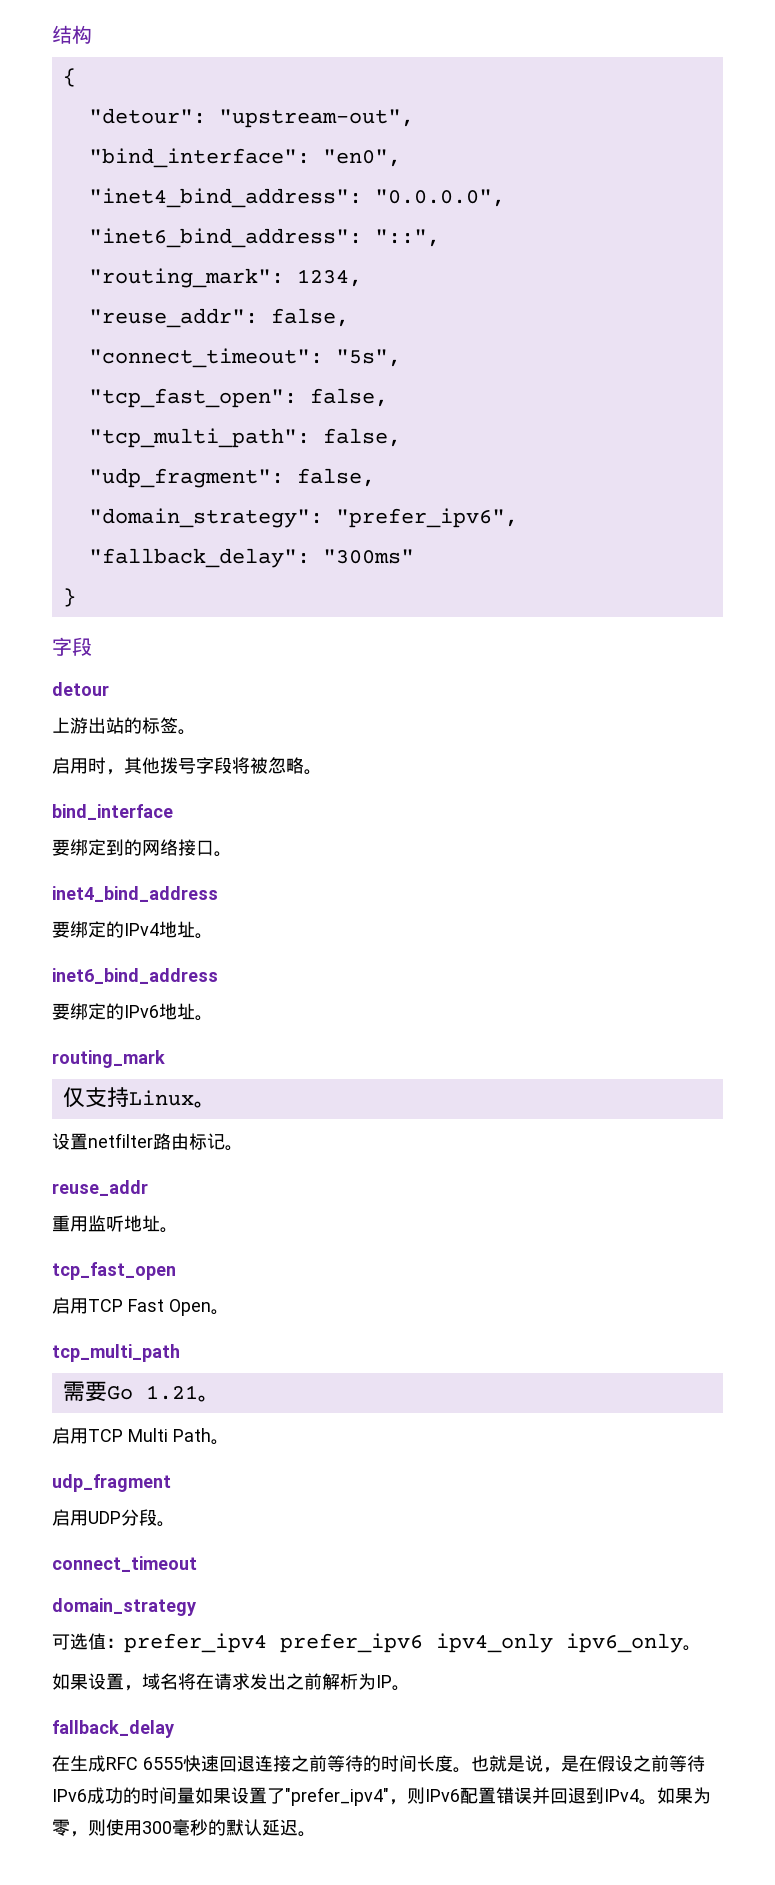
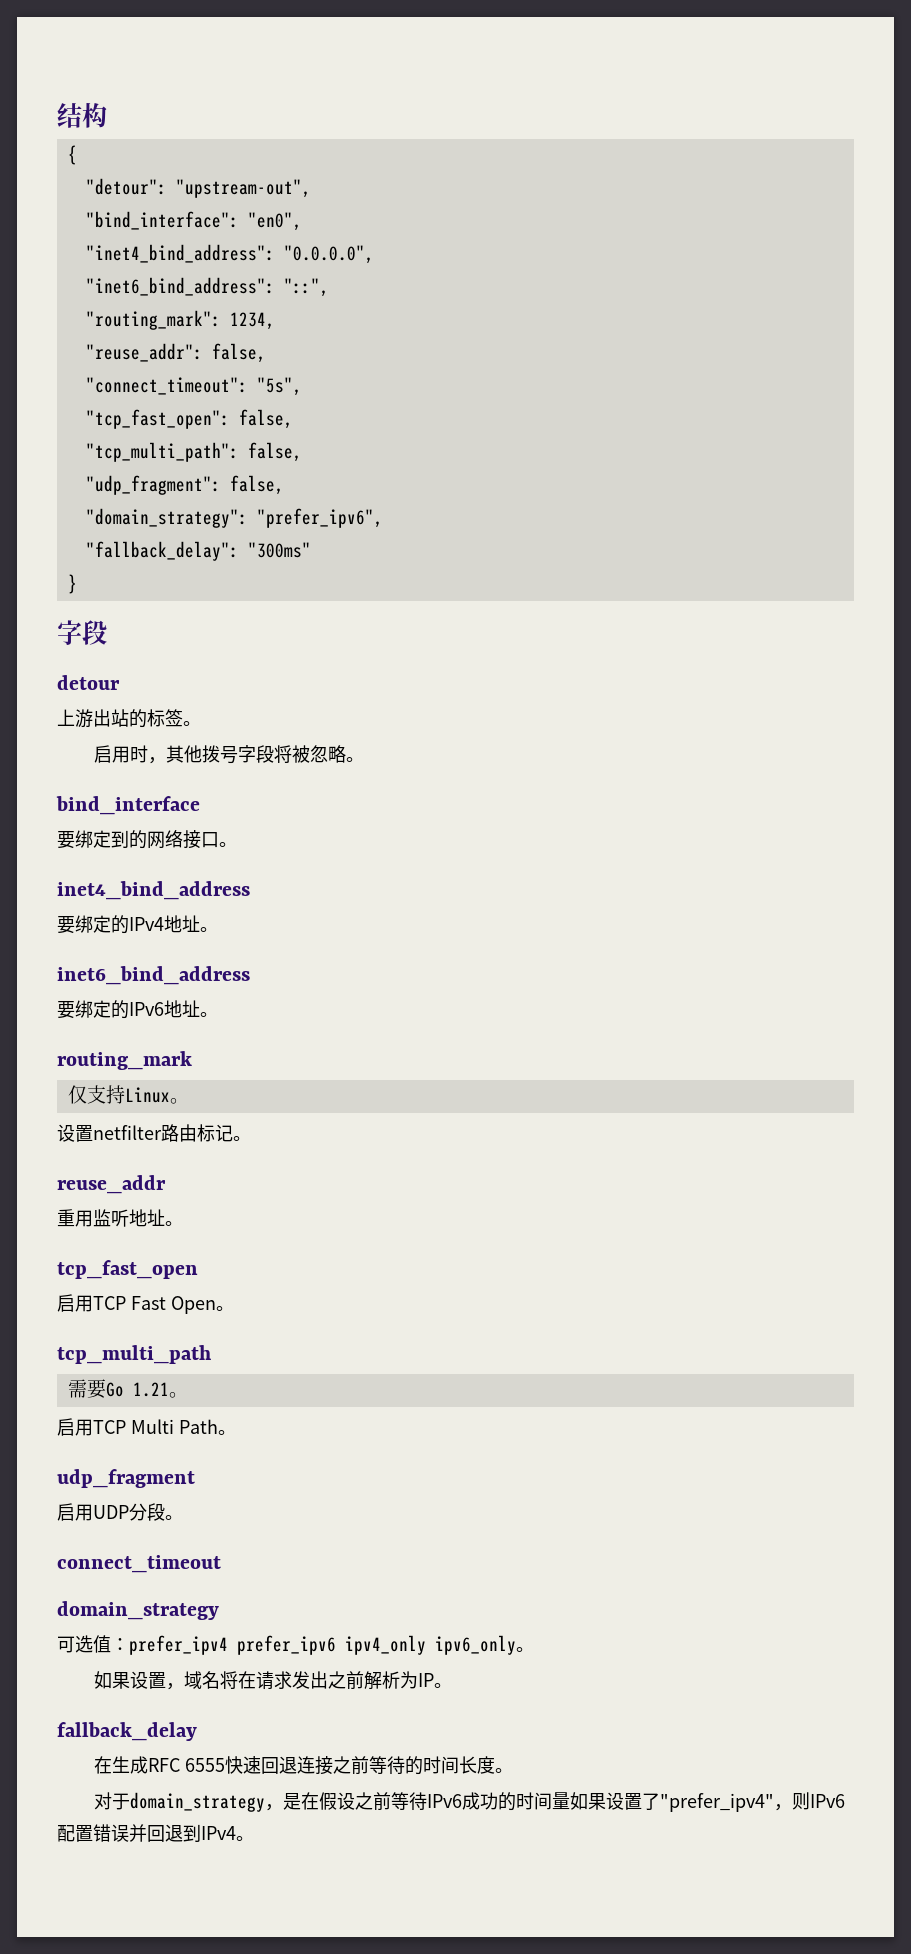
[471,1755,543,1772] 也就是说 -> [93,1792,265,1812] // 对于domain_strategy
[657,1787,711,1804] [52,1819,316,1837] 如果为零，则使用300毫秒的默认延迟。 -> (254, 1838) none

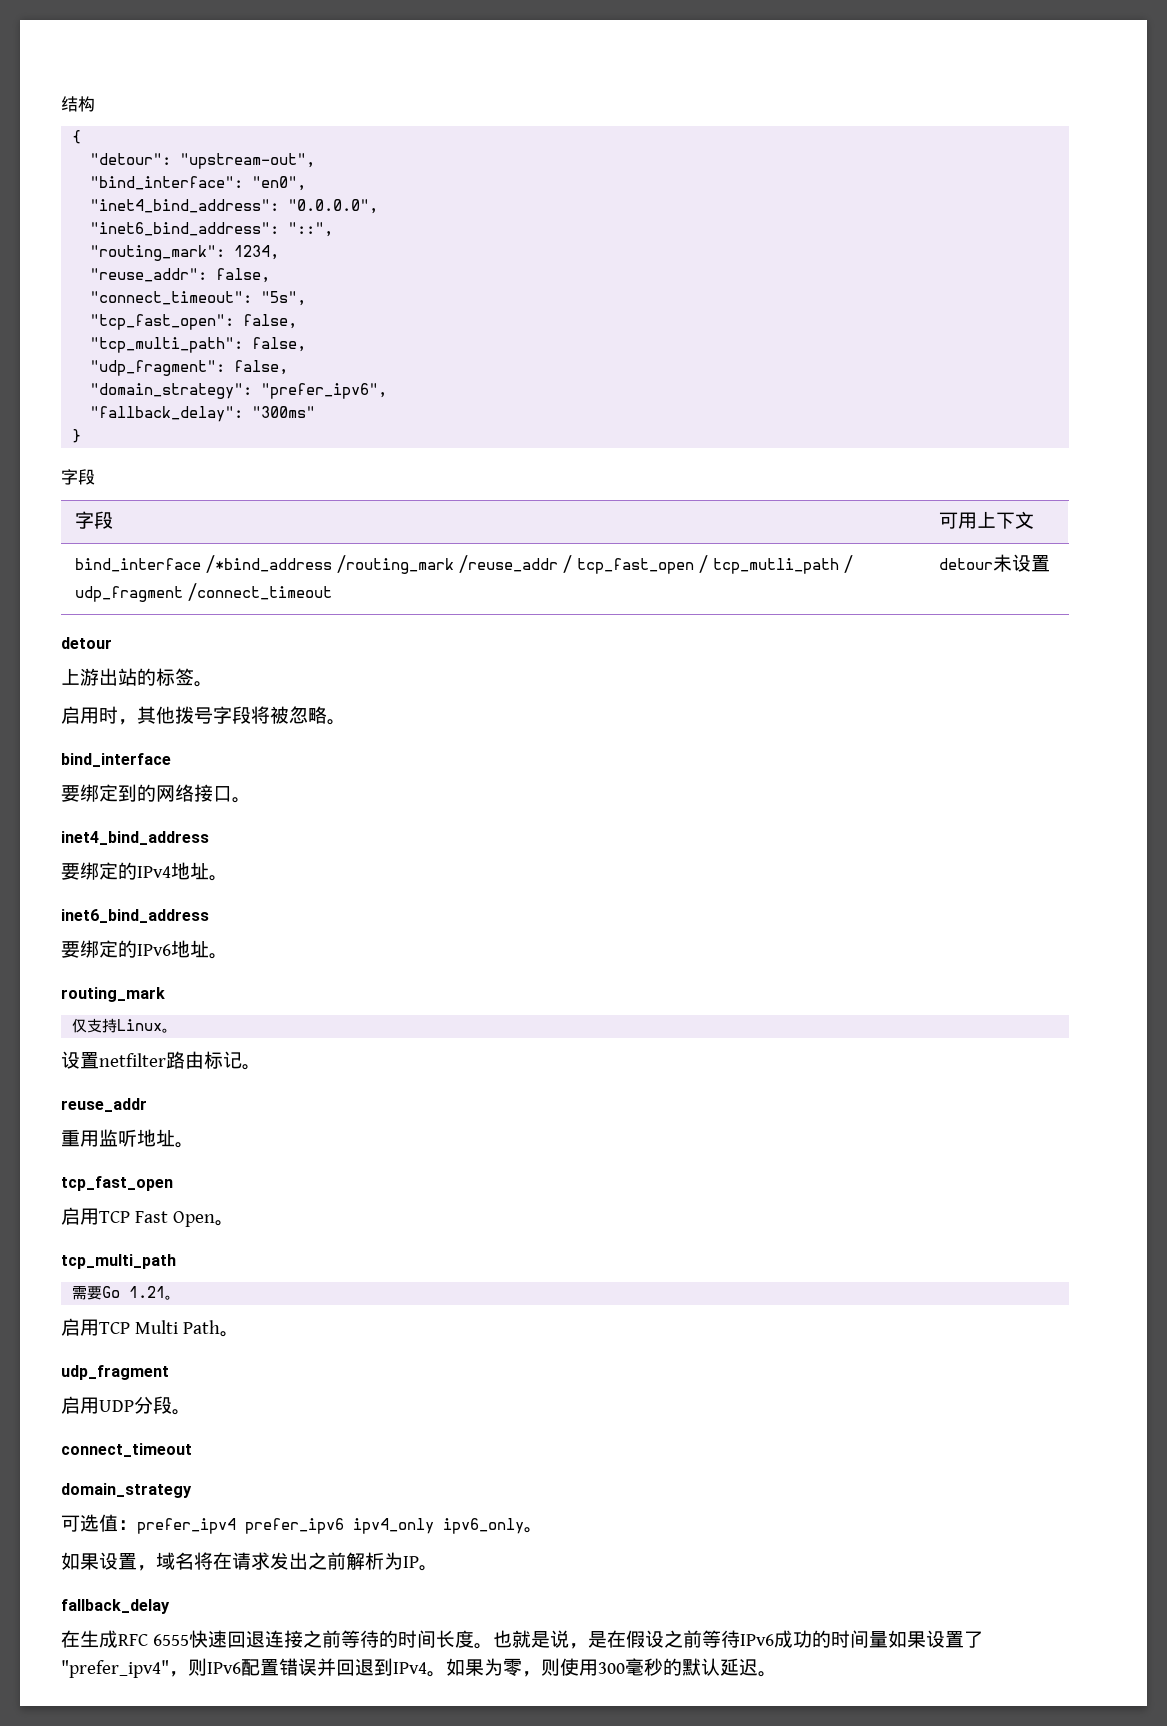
(107, 632) none -> [75,511,114,529] [939,511,1035,529] [75,555,854,574] [75,583,333,602] [939,554,1051,572] // 字段 | 可用上下文 // bind_interface /*bind_address /routing_mark /reuse_addr / tcp_fast_open / tcp_mutli_path / udp_fragment /connect_timeout | detour未设置
[93,1792,265,1812] // 对于domain_strategy -> [492,1630,569,1648] 也就是说
(254, 1838) none -> [446,1658,777,1677] 如果为零，则使用300毫秒的默认延迟。

